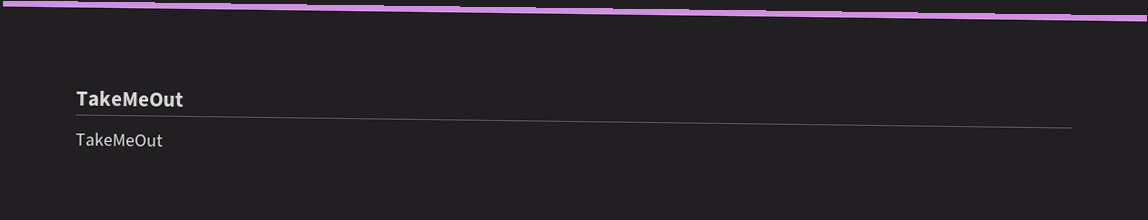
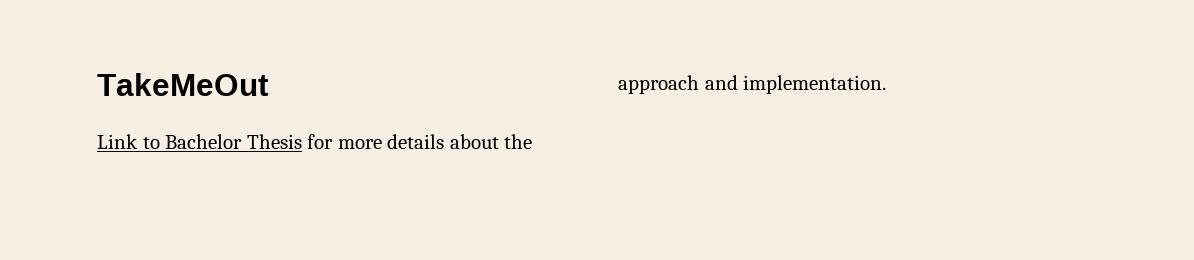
[75,132,163,148] TakeMeOut -> [97,134,533,149] [618,75,887,94] Link to Bachelor Thesis for more details about the approach and implementation.

